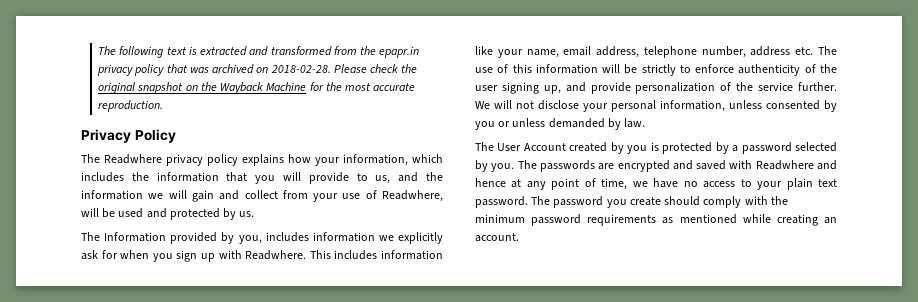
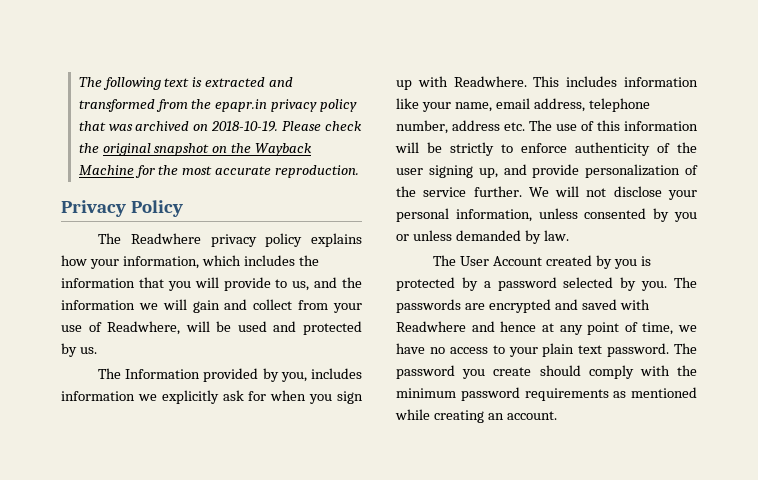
[270,65,331,73] 2018-02-28. -> [211,121,279,132] 2018-10-19.

